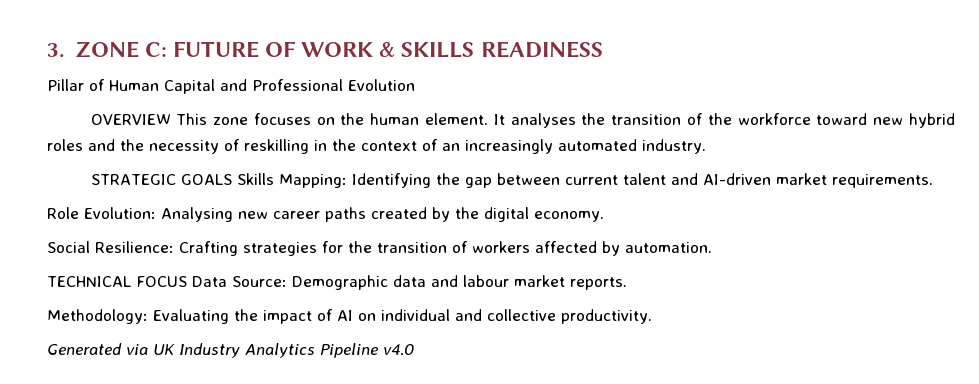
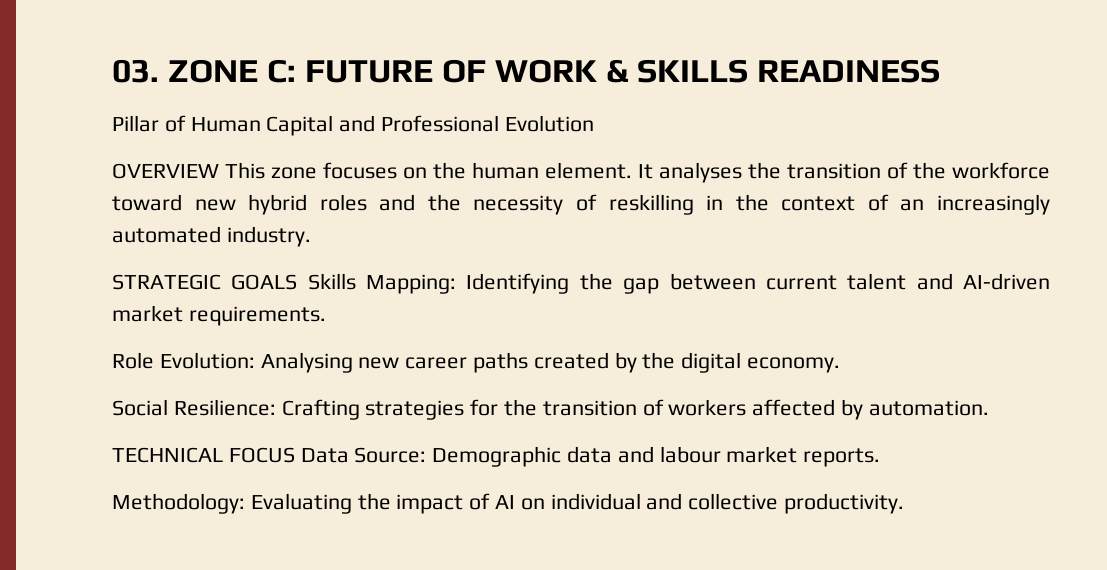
[47,43,65,58] 3. -> [112,59,159,83] 03.
[47,343,414,358] // Generated via UK Industry Analytics Pipeline v4.0 -> (905, 503) none

